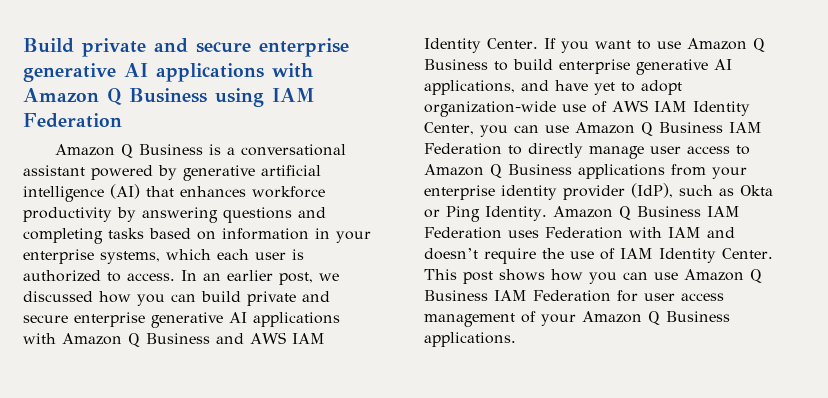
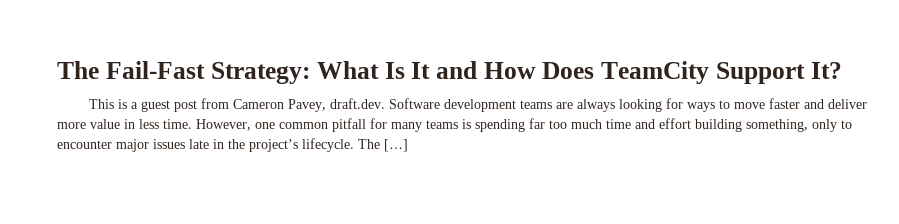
[23,38,349,57] [23,63,313,82] [23,88,315,107] [23,113,122,128] [54,144,346,158] [23,165,321,181] [23,184,325,202] [23,207,326,223] [23,228,371,244] [23,249,304,264] [23,270,339,285] [23,291,330,306] [23,312,340,328] [23,332,325,347] [424,38,765,53] [424,59,732,75] [424,80,682,95] [424,100,750,117] [424,122,762,137] [424,143,750,159] [424,164,747,179] [424,183,773,200] [424,206,740,222] [424,227,735,239] [424,248,773,264] [424,269,762,284] [424,290,724,302] [424,311,730,327] [424,332,516,347] Build private and secure enterprise generative AI applications with Amazon Q Business using IAM Federation // Amazon Q Business is a conversational assistant powered by generative artificial intelligence (AI) that enhances workforce productivity by answering questions and completing tasks based on information in your enterprise systems, which each user is authorized to access. In an earlier post, we discussed how you can build private and secure enterprise generative AI applications with Amazon Q Business and AWS IAM Identity Center. If you want to use Amazon Q Business to build enterprise generative AI applications, and have yet to adopt organization-wide use of AWS IAM Identity Center, you can use Amazon Q Business IAM Federation to directly manage user access to Amazon Q Business applications from your enterprise identity provider (IdP), such as Okta or Ping Identity. Amazon Q Business IAM Federation uses Federation with IAM and doesn’t require the use of IAM Identity Center. This post shows how you can use Amazon Q Business IAM Federation for user access management of your Amazon Q Business applications. -> [57,61,842,84] [89,98,868,112] [57,118,852,132] [57,138,408,152] The Fail-Fast Strategy: What Is It and How Does TeamCity Support It? // This is a guest post from Cameron Pavey, draft.dev. Software development teams are always looking for ways to move faster and deliver more value in less time. However, one common pitfall for many teams is spending far too much time and effort building something, only to encounter major issues late in the project’s lifecycle. The […]

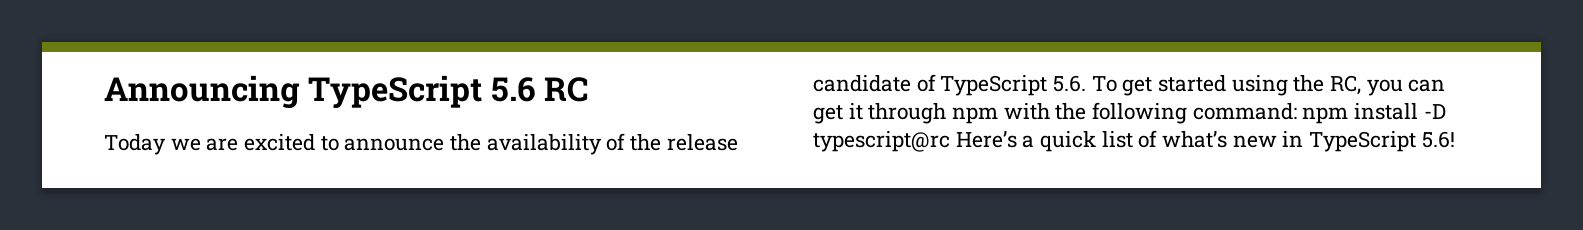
[57,61,842,84] [89,98,868,112] [57,118,852,132] [57,138,408,152] The Fail-Fast Strategy: What Is It and How Does TeamCity Support It? // This is a guest post from Cameron Pavey, draft.dev. Software development teams are always looking for ways to move faster and deliver more value in less time. However, one common pitfall for many teams is spending far too much time and effort building something, only to encounter major issues late in the project’s lifecycle. The […] -> [104,75,588,109] [104,133,738,155] [813,74,1446,96] [813,102,1446,124] [813,130,1455,152] Announcing TypeScript 5.6 RC // Today we are excited to announce the availability of the release candidate of TypeScript 5.6. To get started using the RC, you can get it through npm with the following command: npm install -D typescript@rc Here’s a quick list of what’s new in TypeScript 5.6!

